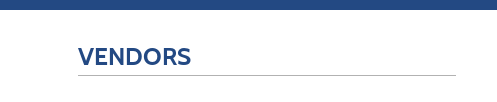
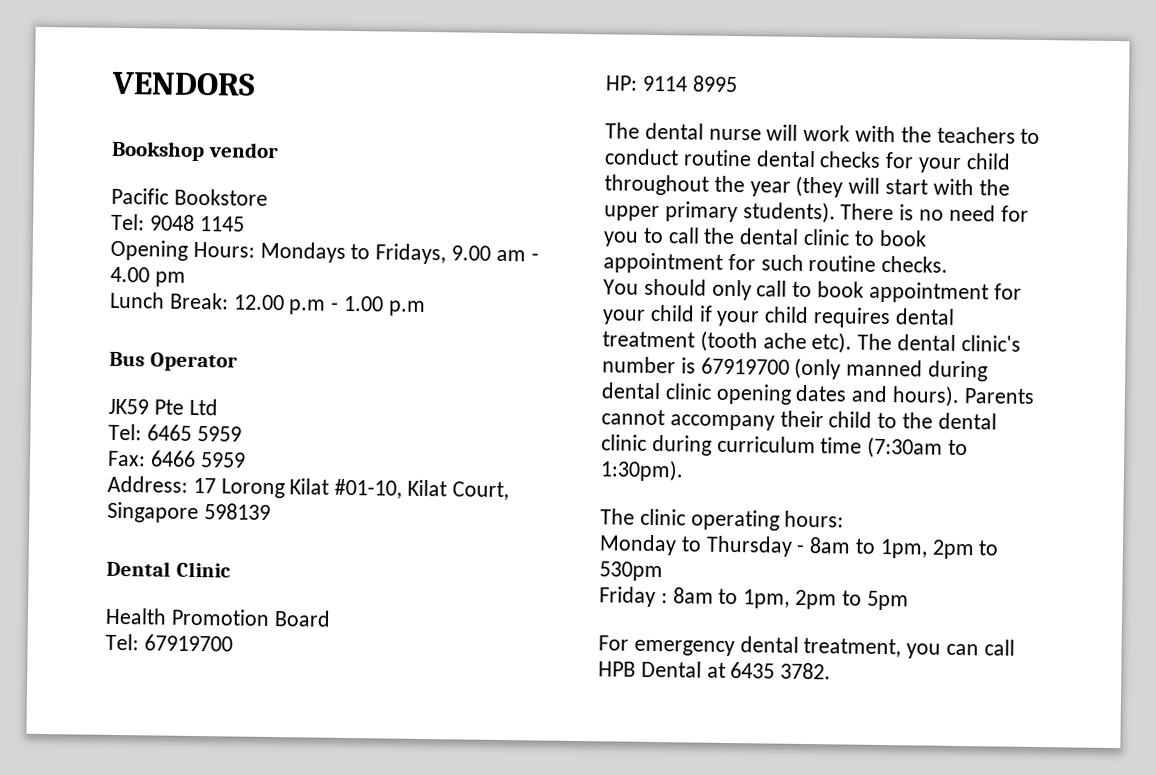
(191, 56) none -> [111,140,279,162] [111,187,268,206] [111,213,245,232] [110,239,539,265] [110,266,186,287] [110,291,426,316] [109,351,238,372] [108,398,218,416] [108,423,242,442] [107,450,246,468] [107,475,509,501] [107,501,271,524] [106,560,231,578] [105,607,331,627] [105,633,233,652] [605,75,738,93] [605,122,1041,145] [604,148,1011,174] [604,174,1010,198] [604,201,1029,224] [603,227,927,247] [603,252,949,274] [603,278,1022,304] [602,304,955,329] [602,330,1021,354] [602,356,989,382] [601,382,1035,407] [601,409,997,431] [601,434,969,459] [600,459,684,482] [600,508,845,531] [599,534,1000,560] [599,561,663,582] [599,586,909,611] [598,635,1015,659] [598,660,832,680] // Bookshop vendor // Pacific Bookstore // Tel: 9048 1145 // Opening Hours: Mondays to Fridays, 9.00 am - 4.00 pm // Lunch Break: 12.00 p.m - 1.00 p.m // Bus Operator // JK59 Pte Ltd // Tel: 6465 5959 // Fax: 6466 5959 // Address: 17 Lorong Kilat #01-10, Kilat Court, Singapore 598139 // Dental Clinic // Health Promotion Board // Tel: 67919700 // HP: 9114 8995 // The dental nurse will work with the teachers to conduct routine dental checks for your child throughout the year (they will start with the upper primary students). There is no need for you to call the dental clinic to book appointment for such routine checks. // You should only call to book appointment for your child if your child requires dental treatment (tooth ache etc). The dental clinic's number is 67919700 (only manned during dental clinic opening dates and hours). Parents cannot accompany their child to the dental clinic during curriculum time (7:30am to 1:30pm). // The clinic operating hours: // Monday to Thursday - 8am to 1pm, 2pm to 530pm // Friday : 8am to 1pm, 2pm to 5pm // For emergency dental treatment, you can call HPB Dental at 6435 3782.

